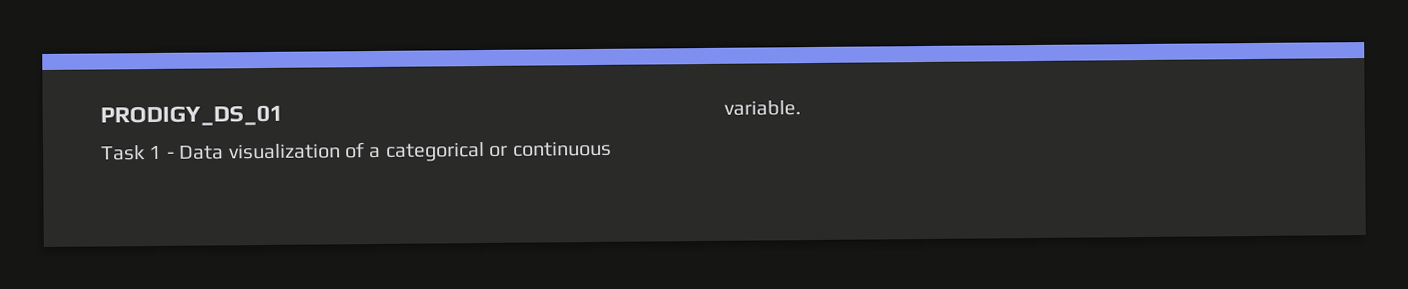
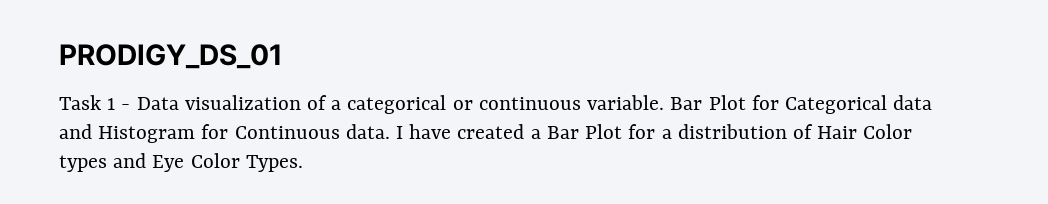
(801, 108) none -> [670,95,933,114] [59,124,913,143] [59,153,303,172] Bar Plot for Categorical data and Histogram for Continuous data. I have created a Bar Plot for a distribution of Hair Color types and Eye Color Types.

